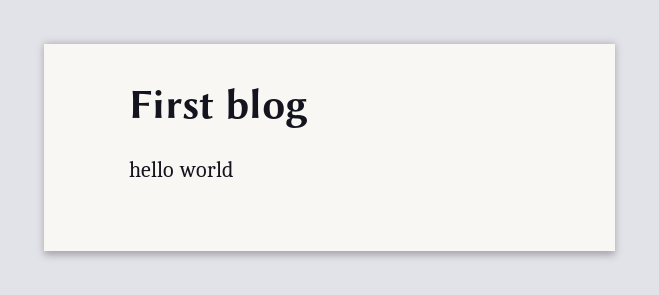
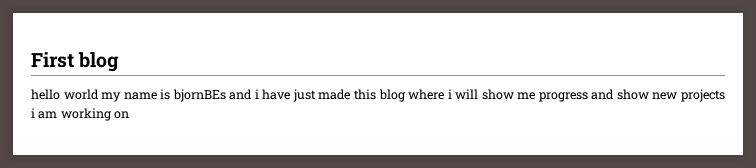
(233, 169) none -> [101,89,725,102] [31,108,130,121] my name is bjornBEs and i have just made this blog where i will show me progress and show new projects i am working on

